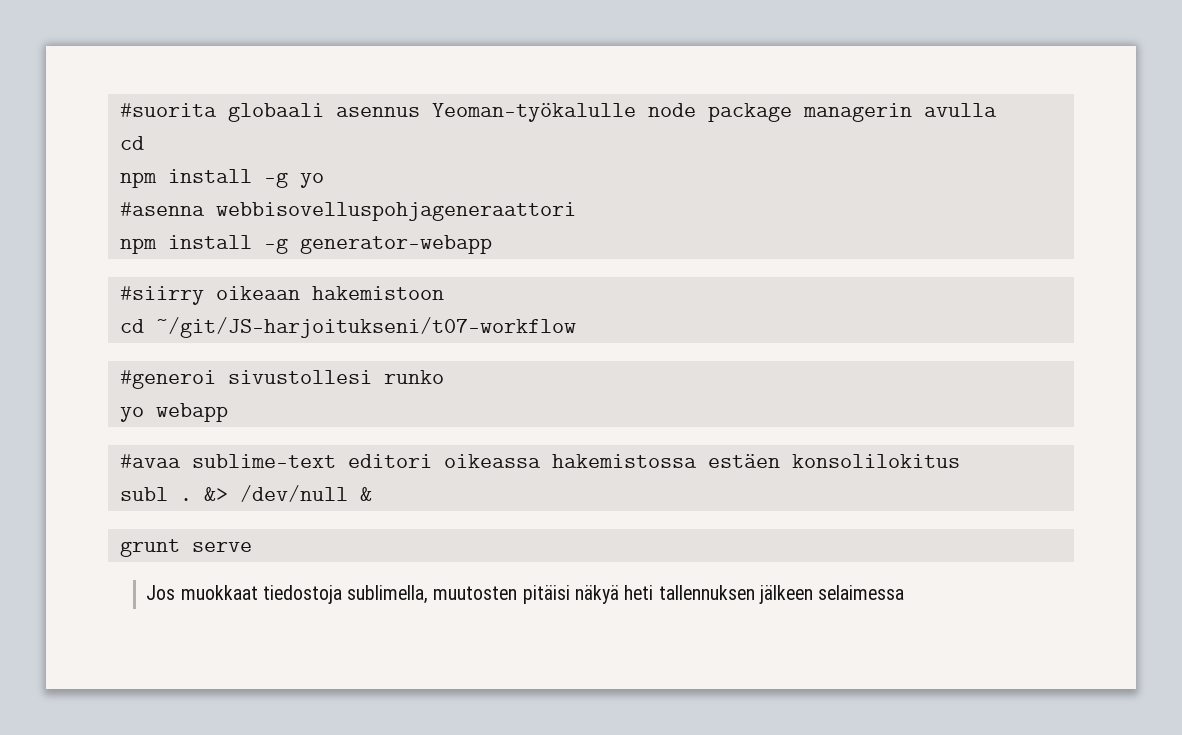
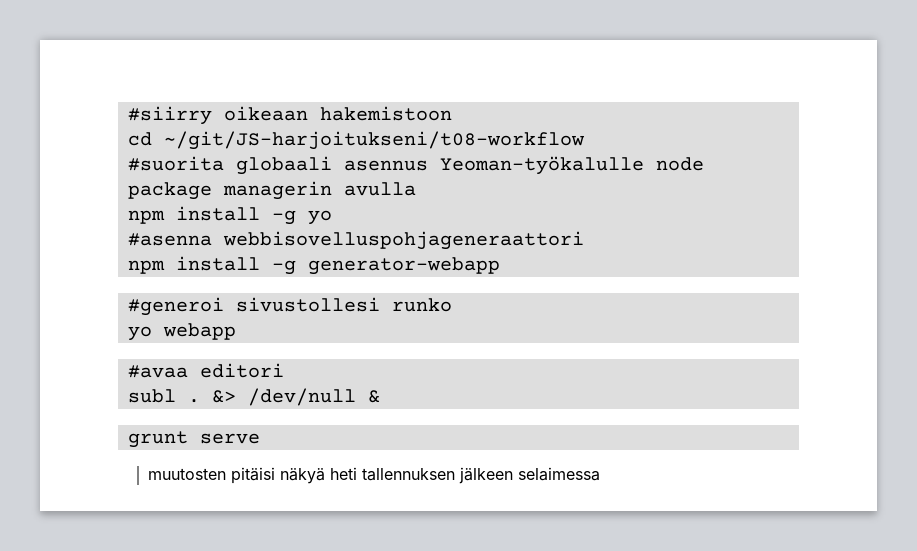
(119, 110) none -> [127,106,452,125] [127,131,585,150] #siirry oikeaan hakemistoon // cd ~/git/JS-harjoitukseni/t08-workflow //
[119,136,144,150] // cd -> (416, 189) none
[119,286,444,305] [119,317,576,338] // #siirry oikeaan hakemistoon // cd ~/git/JS-harjoitukseni/t07-workflow -> (500, 266) none
[191,454,336,468] sublime-text -> (188, 371) none
[443,454,960,468] oikeassa hakemistossa estäen konsolilokitus -> (284, 370) none
[146,585,429,604] Jos muokkaat tiedostoja sublimella, -> (260, 438) none

